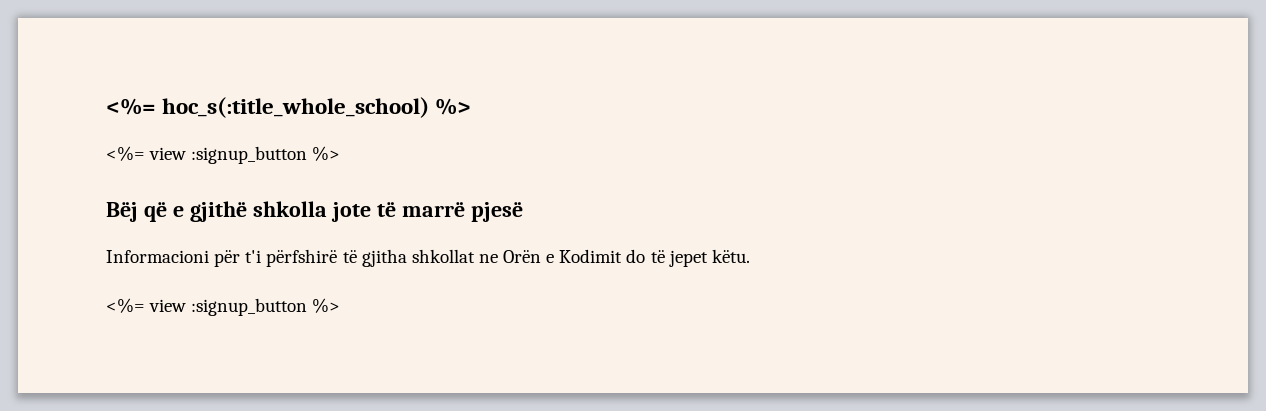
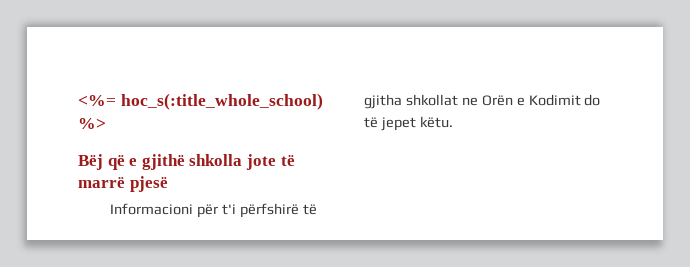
[106,146,341,164] // <%= view :signup_button %> -> (106, 123) none
[106,298,341,316] // <%= view :signup_button %> -> (453, 122) none

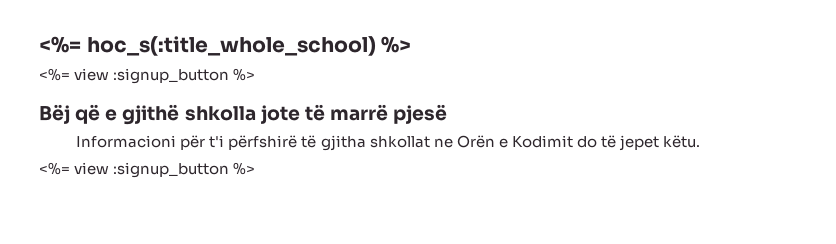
(106, 123) none -> [39,68,256,84] // <%= view :signup_button %>
(453, 122) none -> [39,162,256,178] // <%= view :signup_button %>

